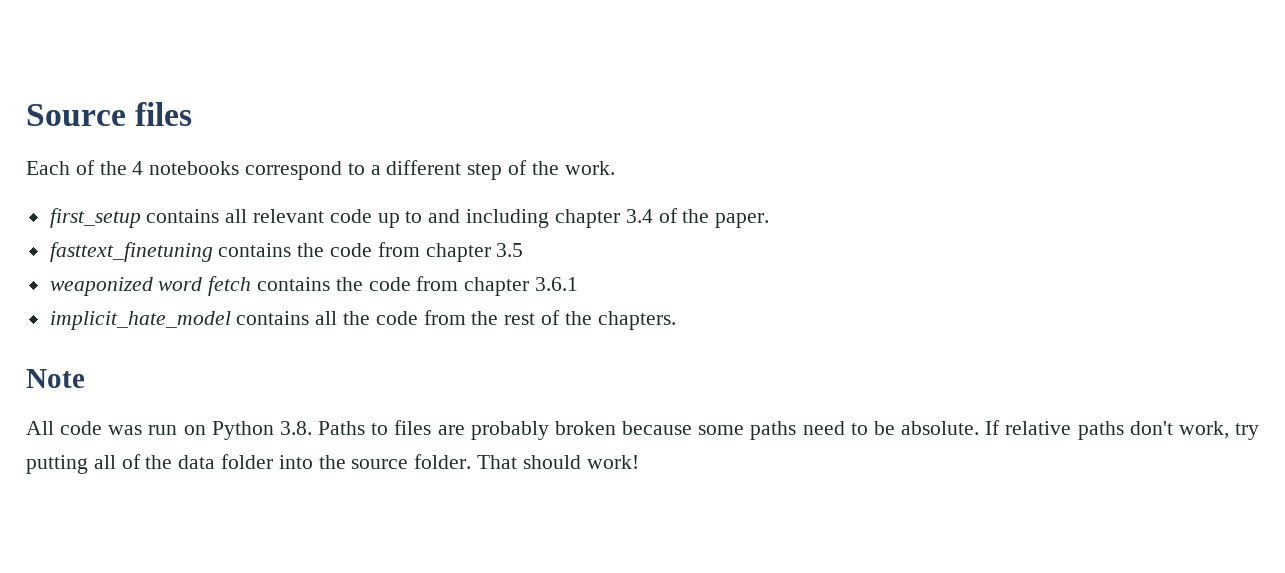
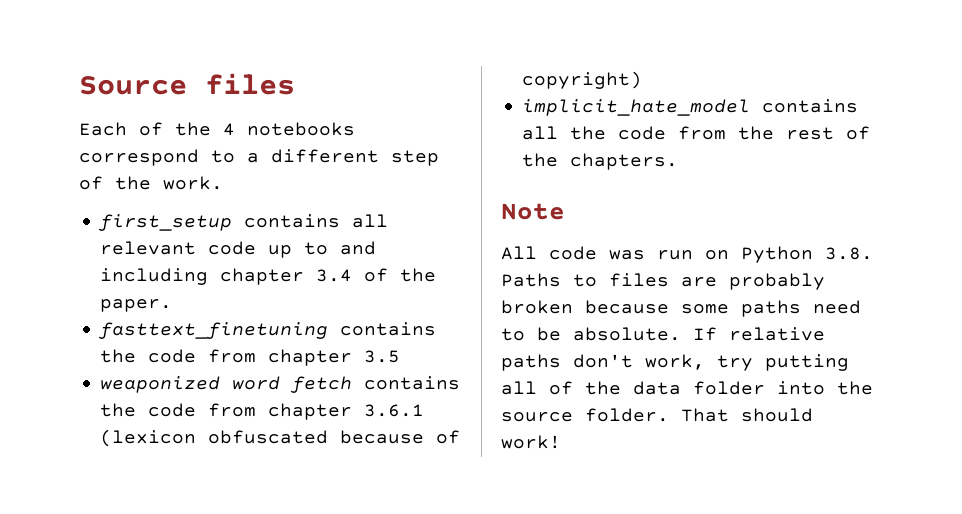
(579, 284) none -> [100,429,461,447] [522,71,643,89] (lexicon obfuscated because of copyright)

